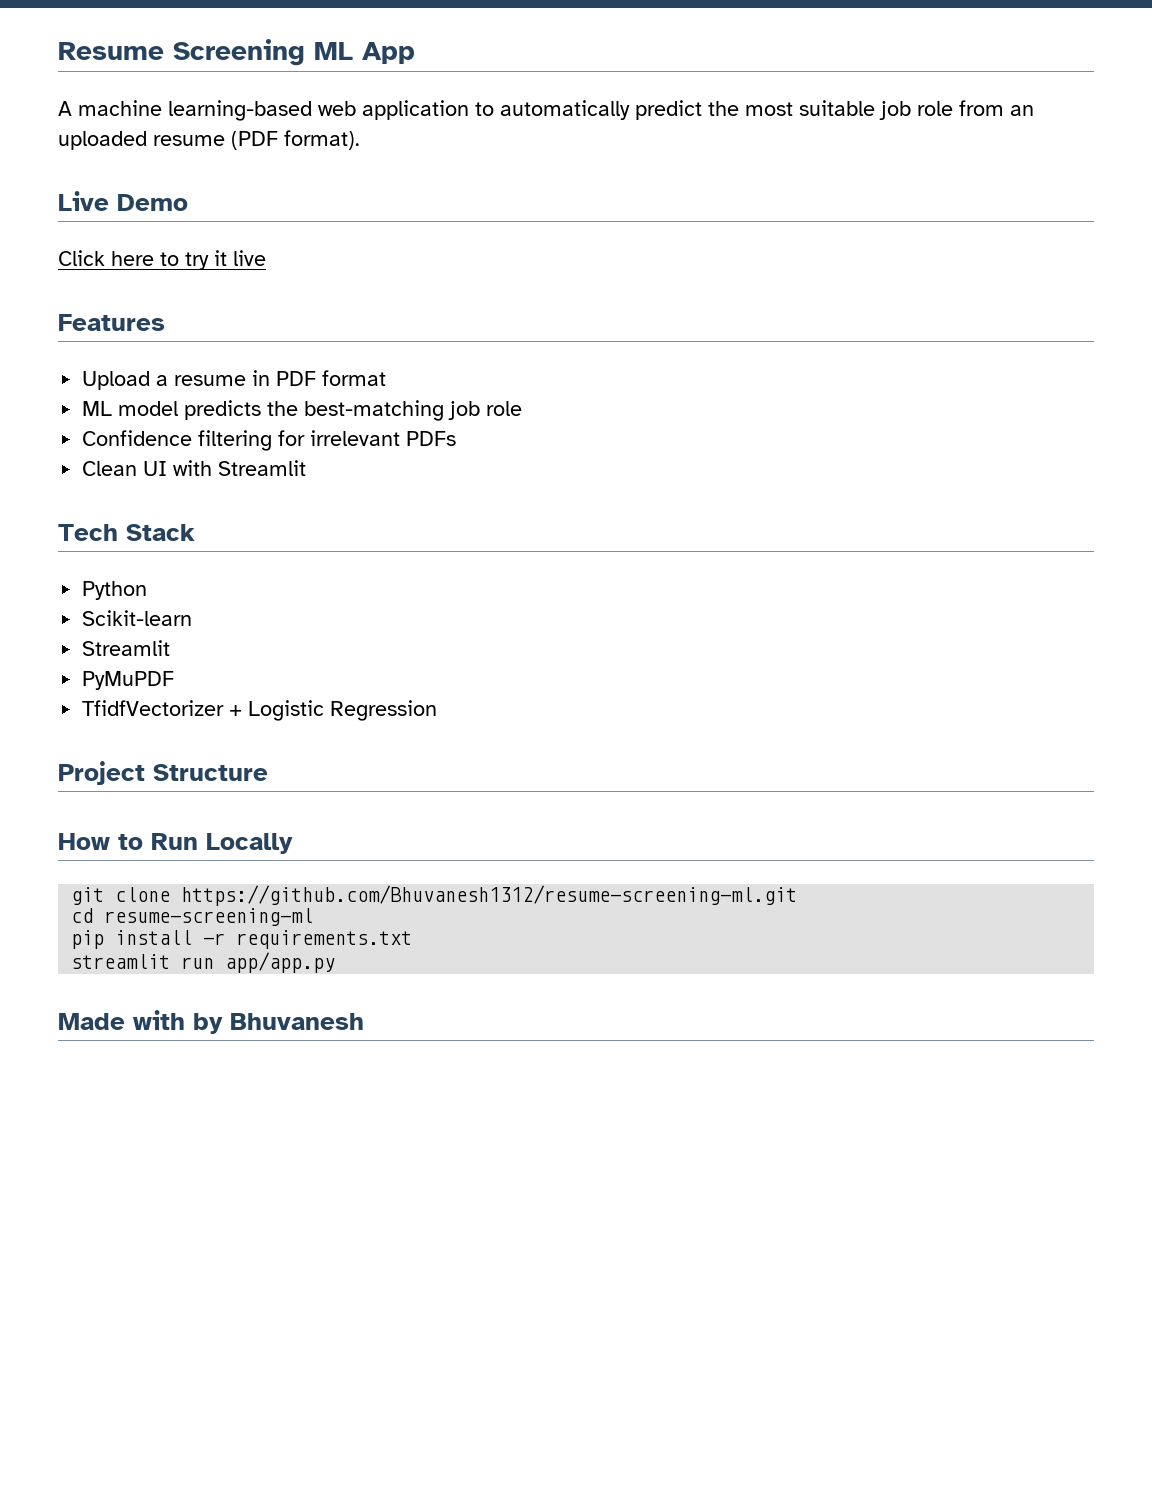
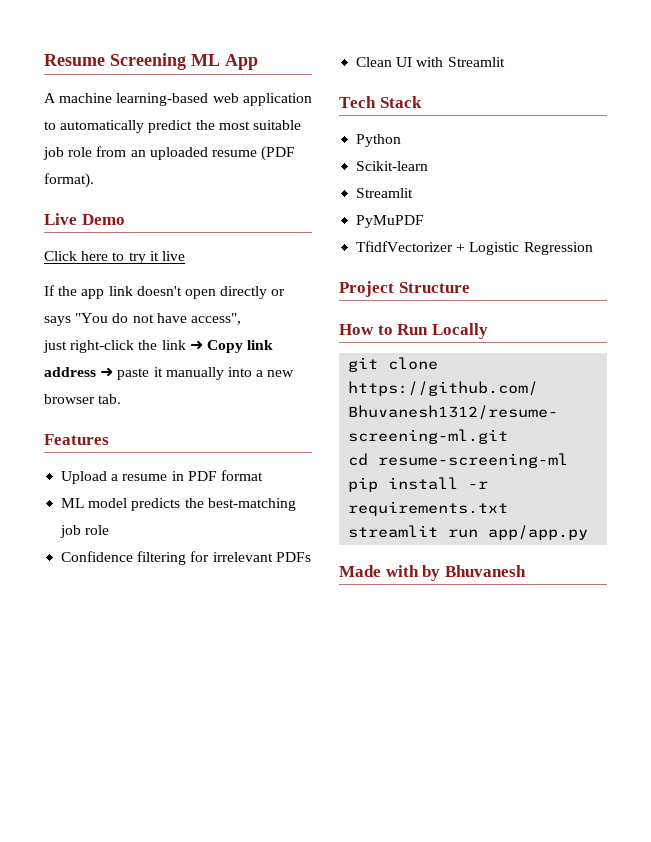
(266, 258) none -> [44,285,286,299] [44,313,241,326] [43,340,274,353] [44,367,295,380] [44,394,122,404] // If the app link doesn't open directly or says "You do not have access", // just right-click the link ➜ Copy link address ➜ paste it manually into a new browser tab.

